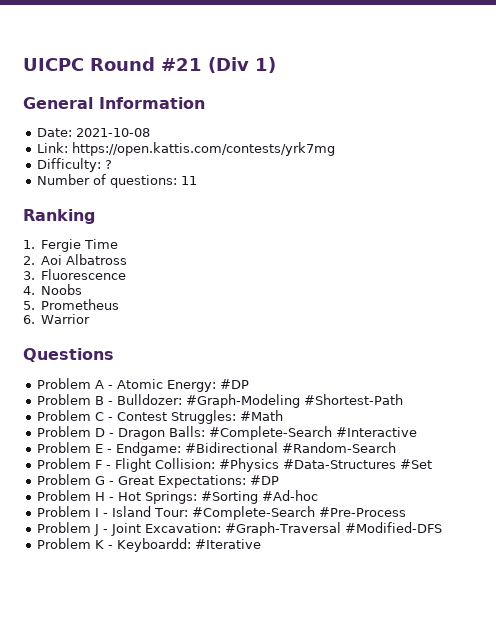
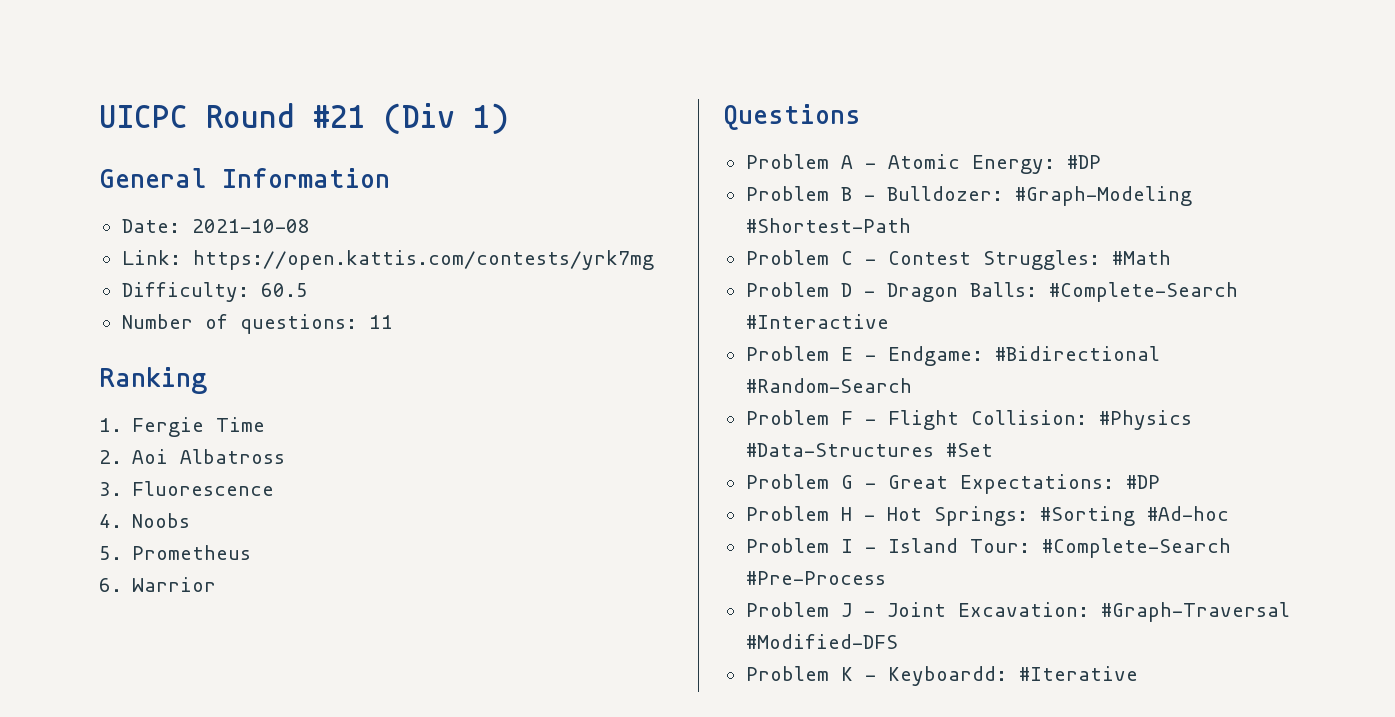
[104,160,112,169] ? -> [260,283,308,297] 60.5

